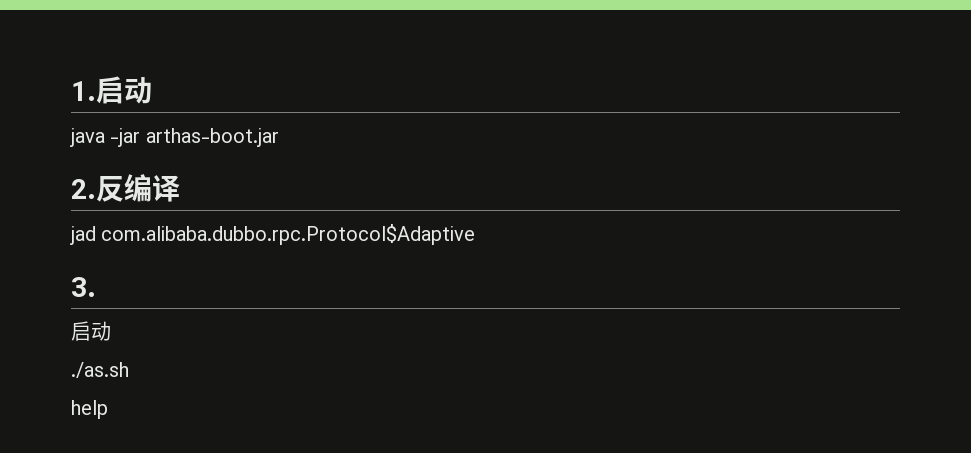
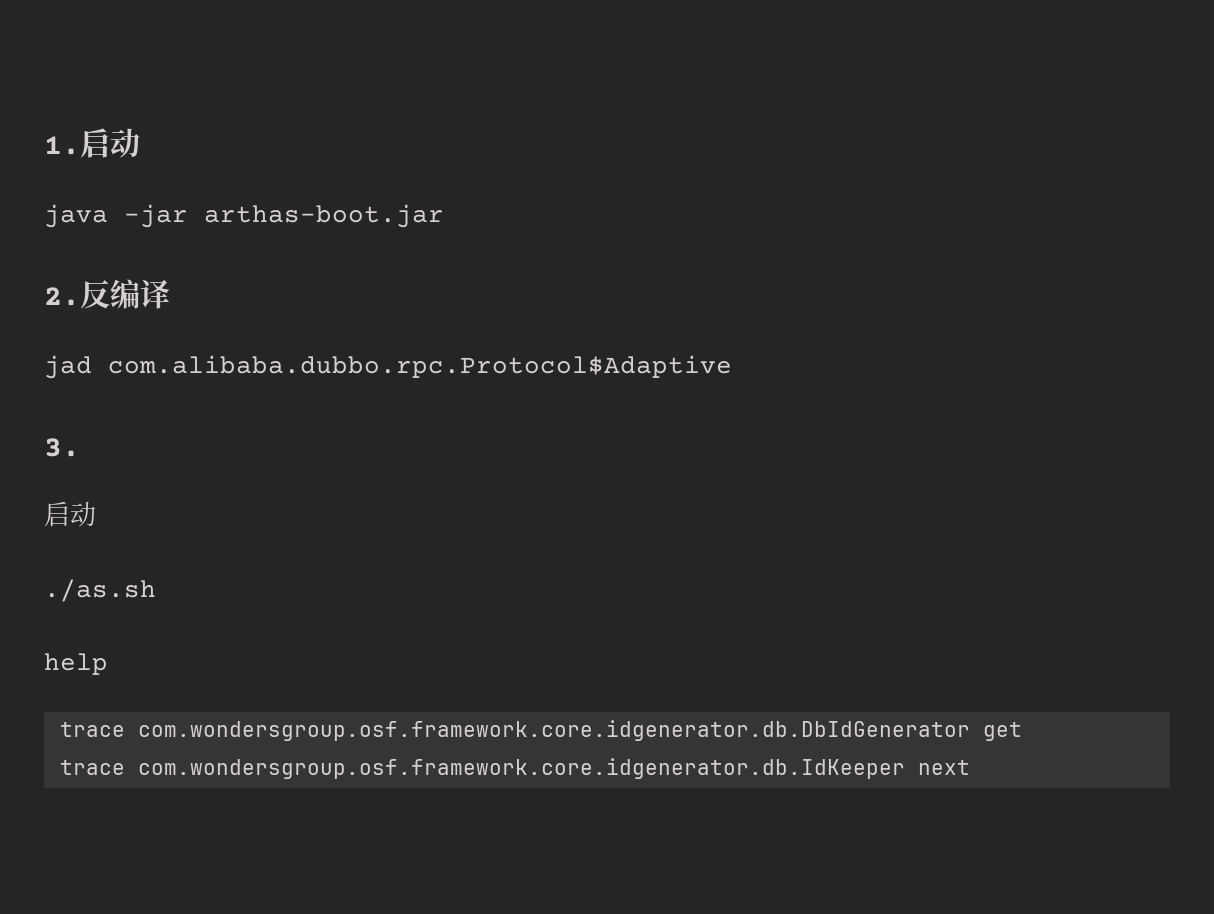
(108, 409) none -> [59,720,1022,741] [59,758,970,779] // trace com.wondersgroup.osf.framework.core.idgenerator.db.DbIdGenerator get // trace com.wondersgroup.osf.framework.core.idgenerator.db.IdKeeper next

